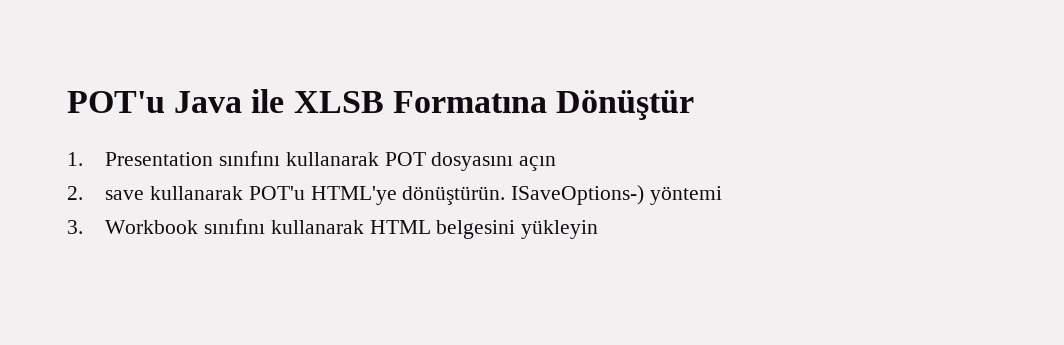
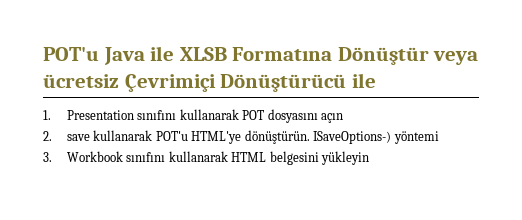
(694, 105) none -> [433,51,479,65] [43,73,376,92] veya ücretsiz Çevrimiçi Dönüştürücü ile

